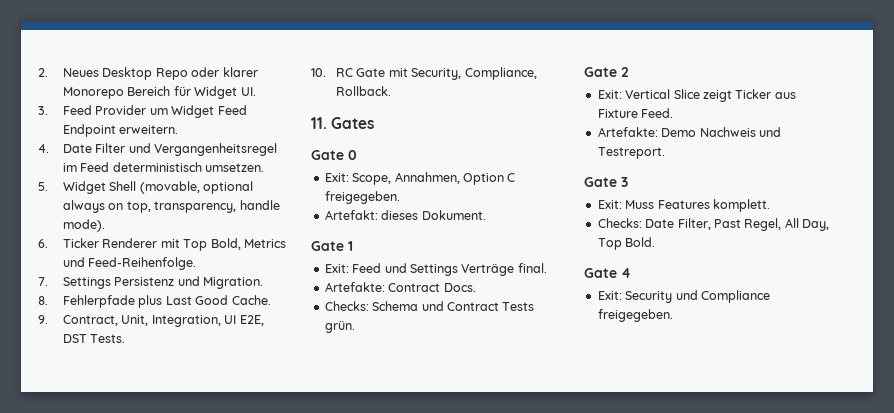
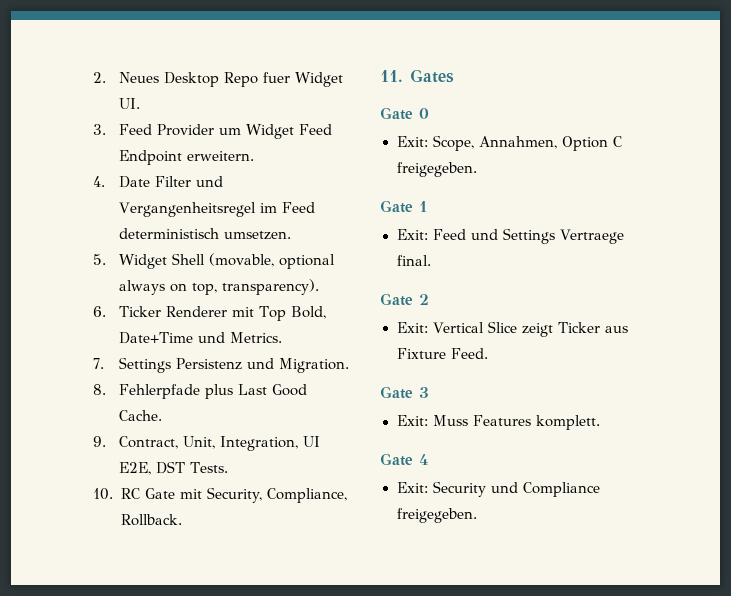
[191,67,258,77] [62,86,191,99] oder klarer Monorepo Bereich für -> [263,72,291,83] fuer
[154,200,280,213] [62,219,105,232] transparency, handle mode). -> [222,279,320,295] transparency).
[243,239,286,248] [62,257,197,270] Metrics und Feed-Reihenfolge. -> [119,332,283,344] Date+Time und Metrics.
[324,210,486,220] // Artefakt: dieses Dokument. -> (477, 169) none
[461,264,515,276] Verträge -> [559,229,625,244] Vertraege
[324,282,476,292] [324,301,535,311] [324,321,355,333] // Artefakte: Contract Docs. // Checks: Schema und Contract Tests grün. -> (431, 260) none
[597,127,781,137] [597,147,665,159] // Artefakte: Demo Nachweis und Testreport. -> (488, 353) none
[597,218,829,231] [597,237,656,250] // Checks: Date Filter, Past Regel, All Day, Top Bold. -> (600, 422) none

